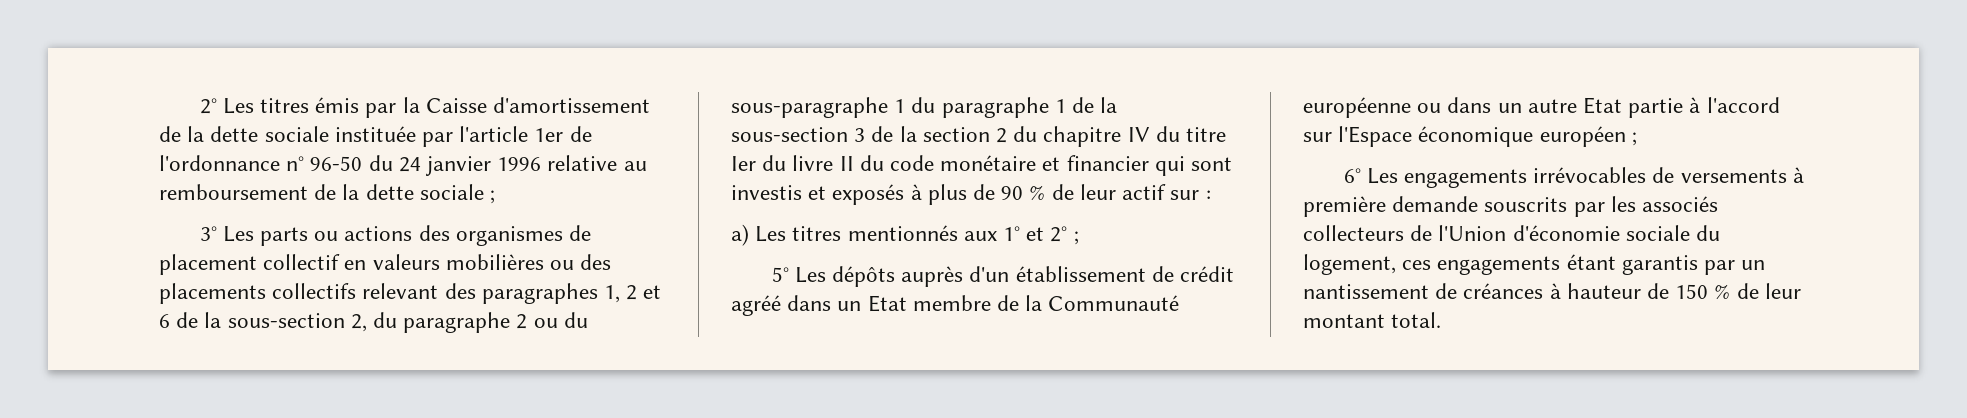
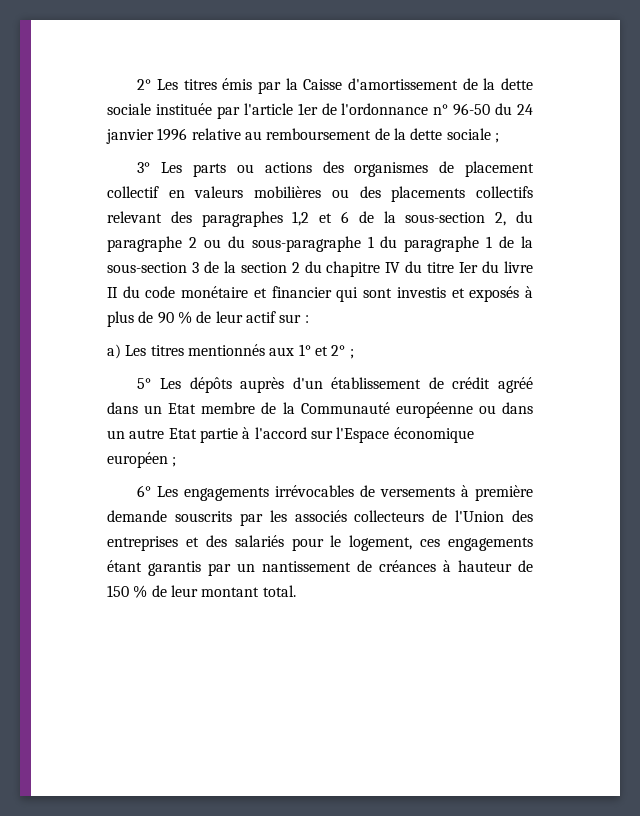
[604,285,638,303] 1, 2 -> [292,211,310,226] 1,2
[1512,225,1721,241] d'économie sociale du -> [512,510,533,522] [107,535,342,551] des entreprises et des salariés pour le

